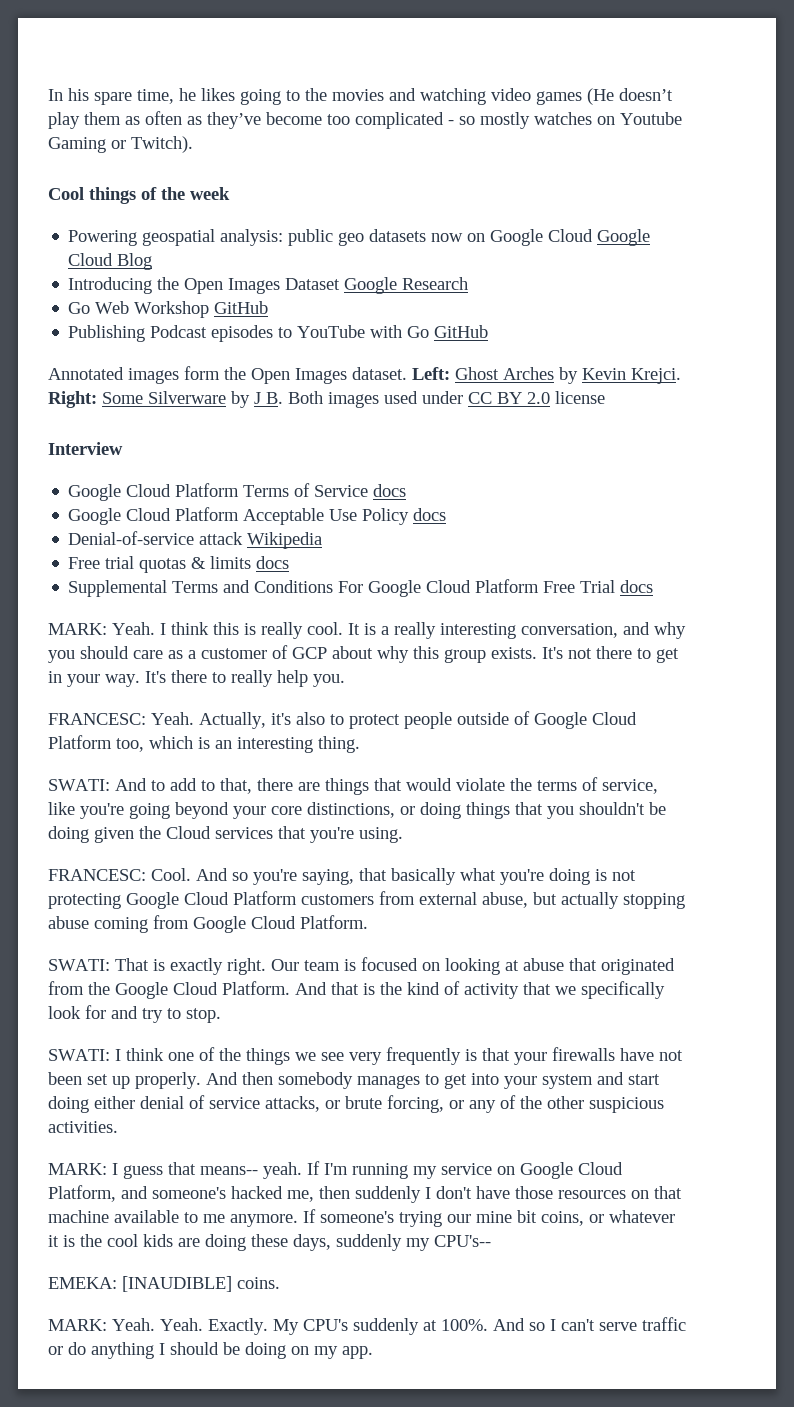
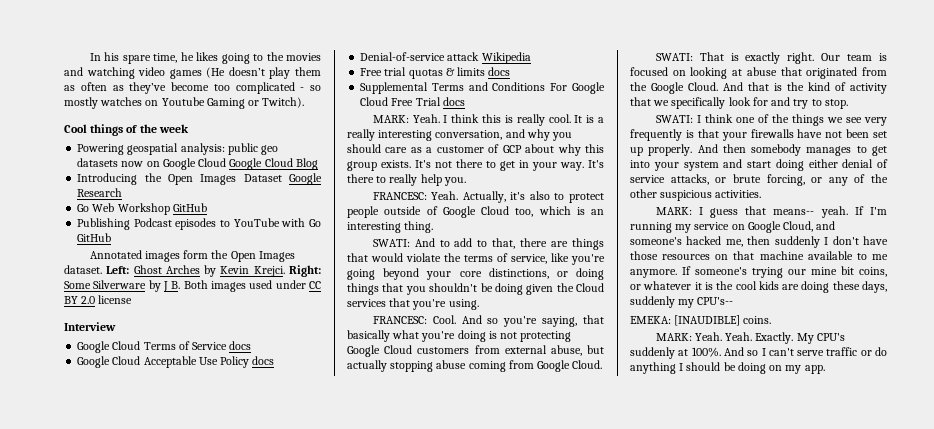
[175,483,240,497] Platform -> (141, 345) none
[175,507,240,521] Platform -> (141, 360) none
[475,579,540,593] Platform -> (389, 101) none
[48,735,112,749] Platform -> (509, 210) none
[233,891,297,905] Platform -> (413, 349) none
[251,915,368,929] Cloud Platform. -> [572,360,603,369] Cloud.
[173,981,290,995] Cloud Platform. -> [688,82,718,91] Cloud.
[578,1162,623,1175] [48,1185,116,1202] Cloud Platform, -> [783,221,814,232] Cloud,

